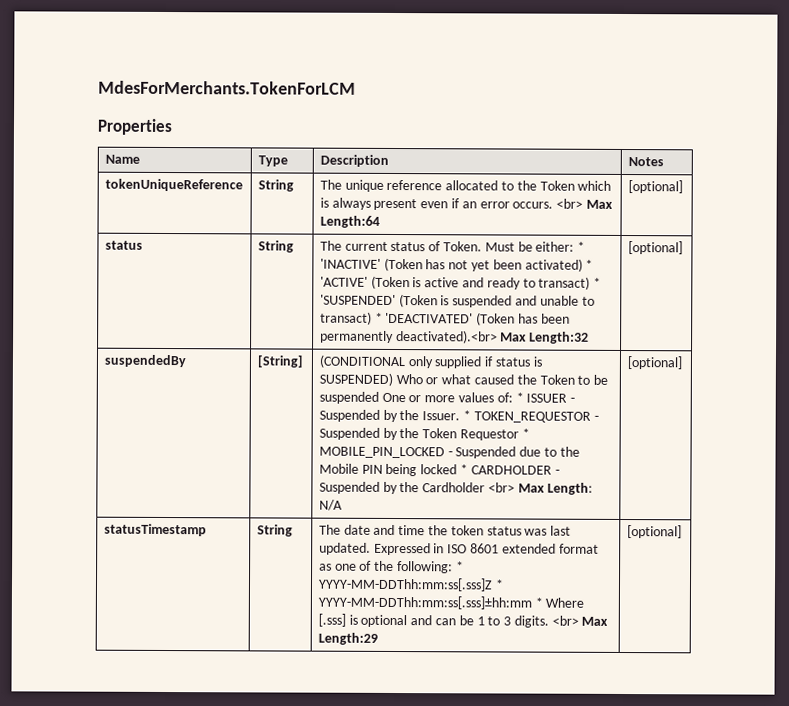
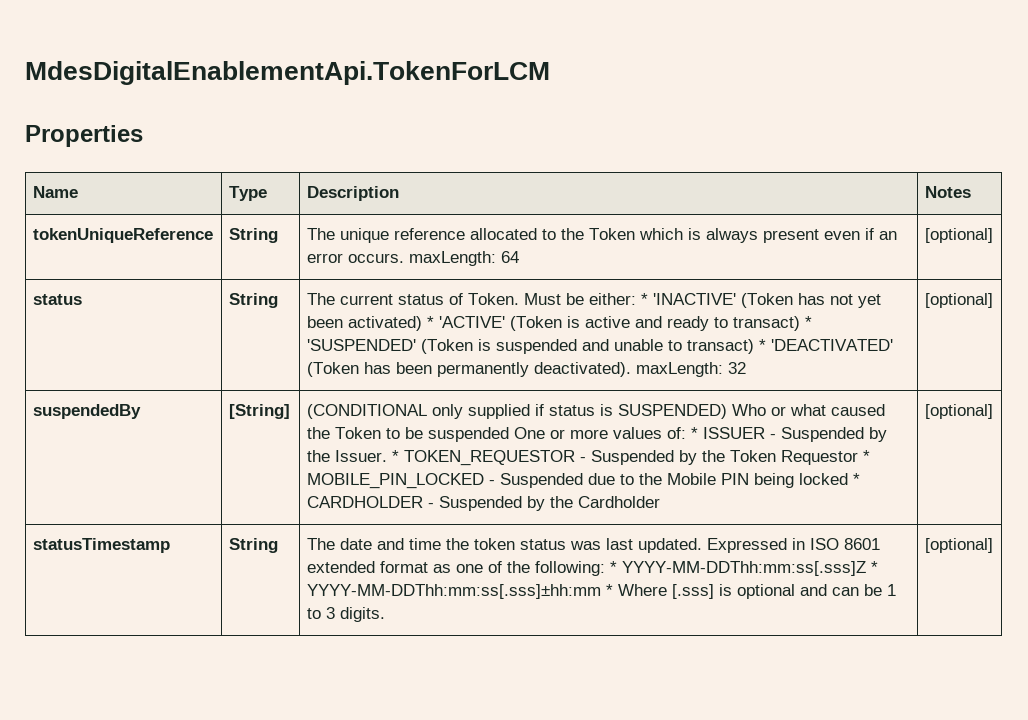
[98,80,356,95] MdesForMerchants.TokenForLCM -> [25,61,550,85] MdesDigitalEnablementApi.TokenForLCM
[556,198,613,209] [319,215,380,228] <br> Max Length:64 -> [408,251,519,266] maxLength: 64
[395,330,590,344] deactivated).<br> Max Length:32 -> [533,362,746,377] deactivated). maxLength: 32
[487,482,593,495] [318,499,343,511] <br> Max Length: N/A -> (660, 502) none
[551,615,609,626] [317,632,378,645] <br> Max Length:29 -> (385, 614) none

